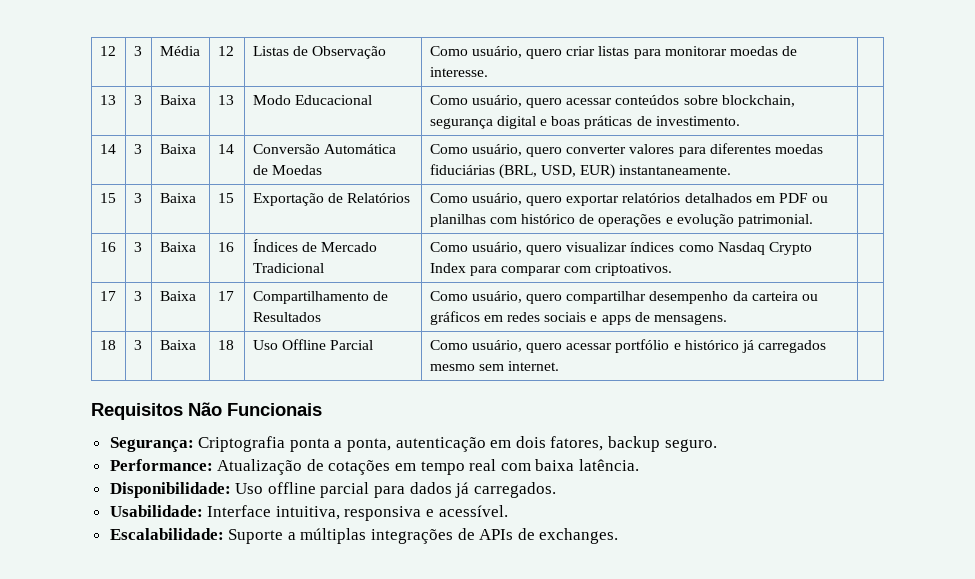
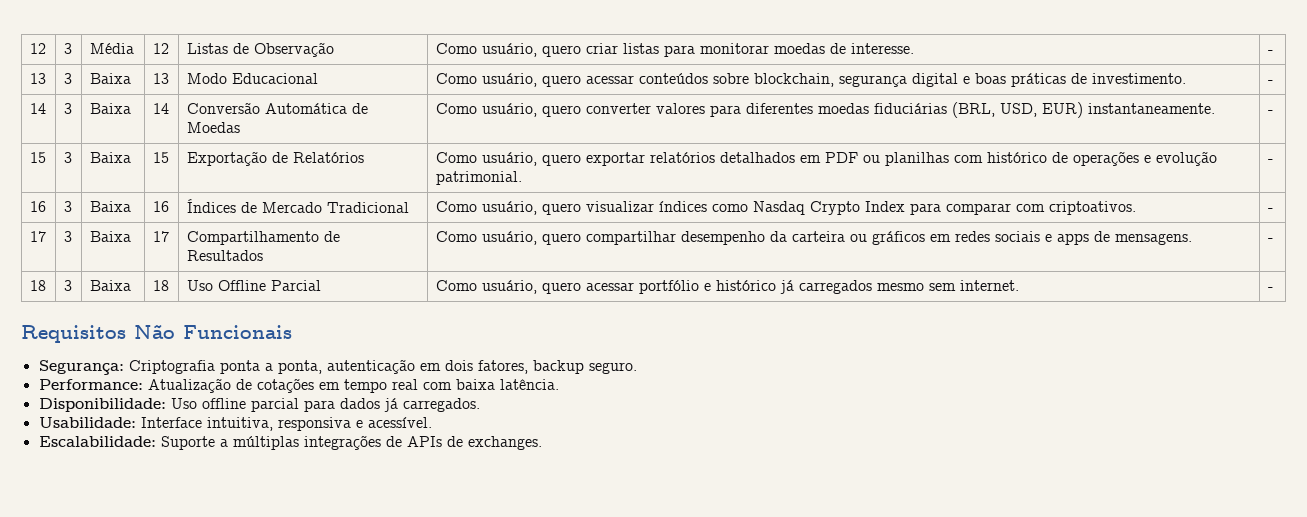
(488, 72) none -> [1267,50,1273,54] -
(740, 121) none -> [1267,80,1273,84] -
(732, 170) none -> [1267,110,1273,114] -
(813, 220) none -> [1267,159,1273,163] -
(673, 269) none -> [1267,208,1273,212] -
(727, 319) none -> [1267,238,1273,242] -
(560, 366) none -> [1267,287,1273,291] -

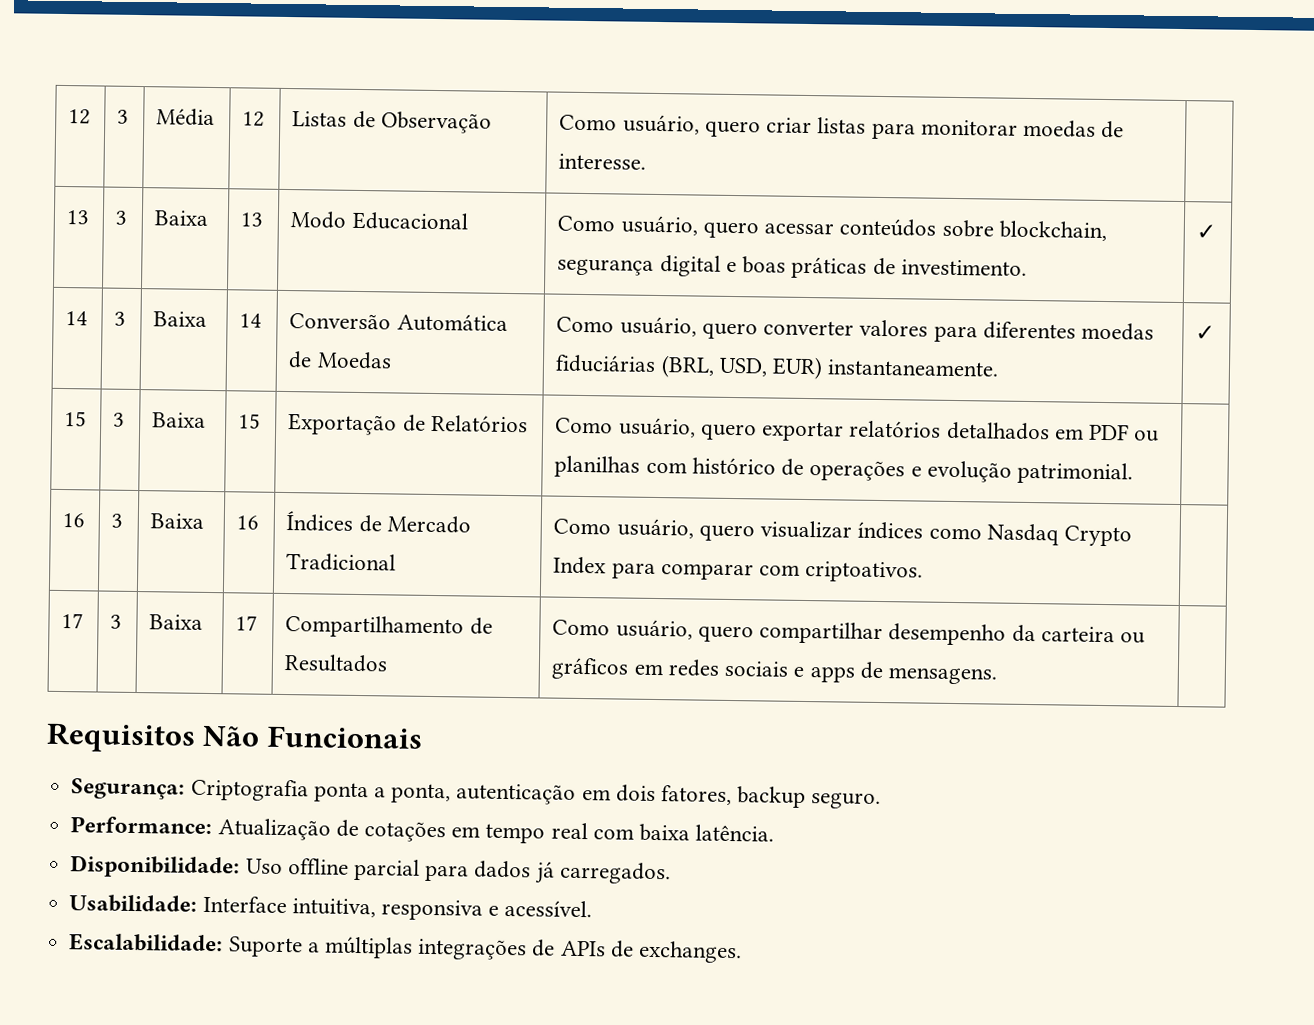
[1267,50,1273,54] - -> (647, 161) none
[1267,80,1273,84] - -> [1196,224,1217,240] ✓
[1267,110,1273,114] - -> [1195,325,1216,341] ✓
[1267,159,1273,163] - -> (1133, 473) none
[1267,208,1273,212] - -> (924, 571) none
[1267,238,1273,242] [29,280,46,291] [63,280,72,291] [89,280,131,291] [152,280,169,291] [186,280,321,291] [435,280,1019,294] [1267,287,1273,291] - // 18 | 3 | Baixa | 18 | Uso Offline Parcial | Como usuário, quero acessar portfólio e histórico já carregados mesmo sem internet. | - -> (997, 676) none

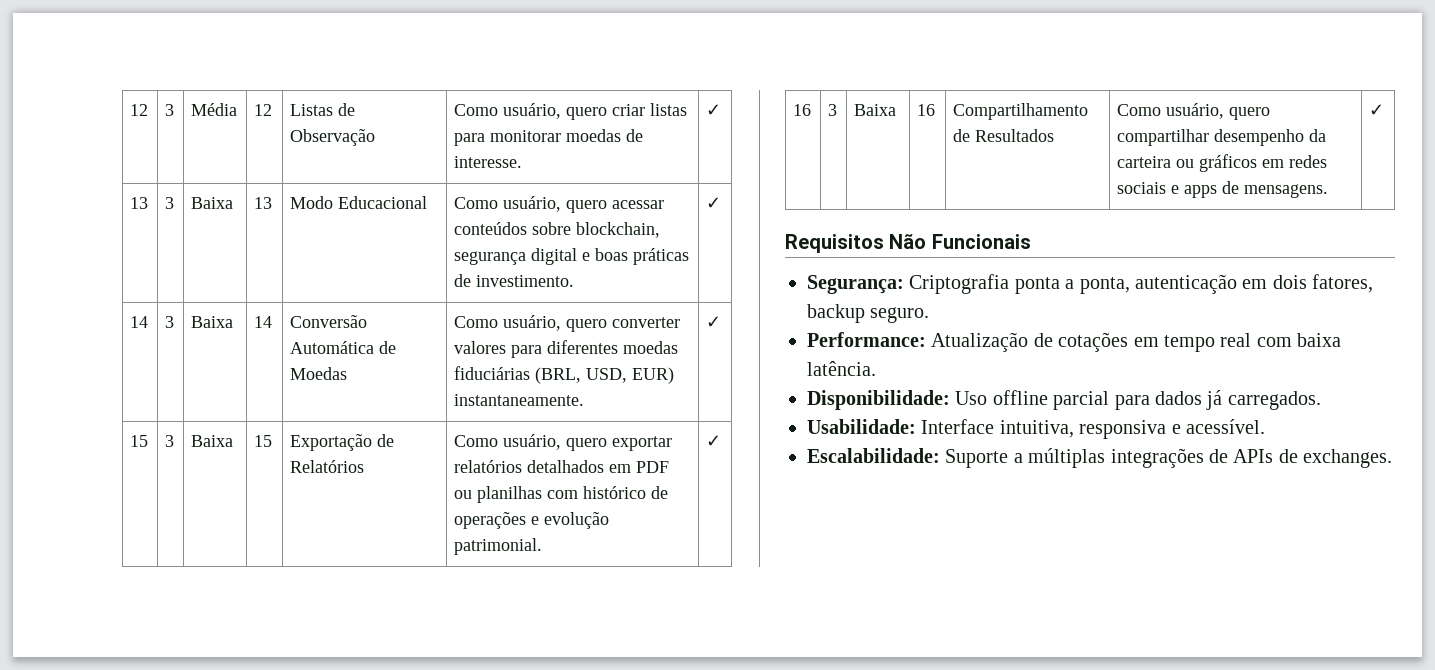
(647, 161) none -> [706,104,722,116] ✓
(1133, 473) none -> [706,435,722,447] ✓
[286,511,471,534] [286,553,397,572] [553,518,1132,547] [553,556,924,583] [61,613,85,629] [110,614,123,629] [149,614,204,630] [235,615,259,631] | Índices de Mercado Tradicional | Como usuário, quero visualizar índices como Nasdaq Crypto Index para comparar com criptoativos. | // 17 | 3 | Baixa | 17 -> (936, 110) none
(997, 676) none -> [1369,104,1385,116] ✓

